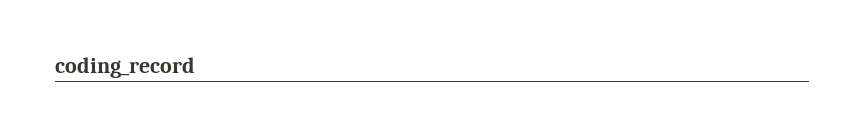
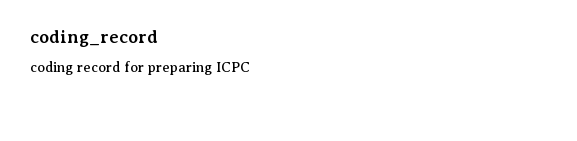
(195, 67) none -> [30,61,250,75] // coding record for preparing ICPC

